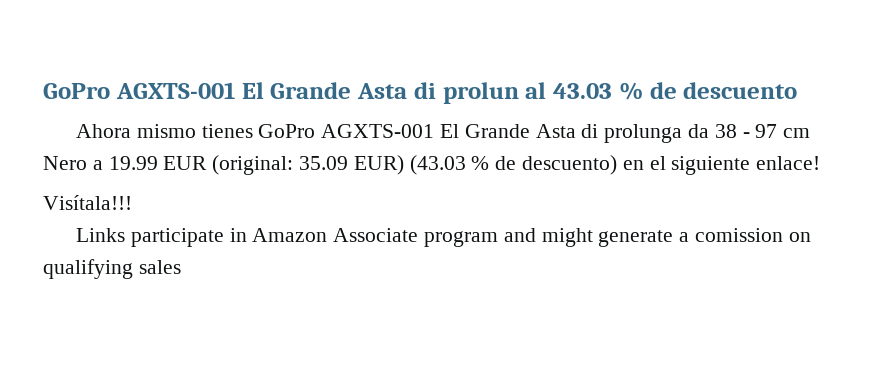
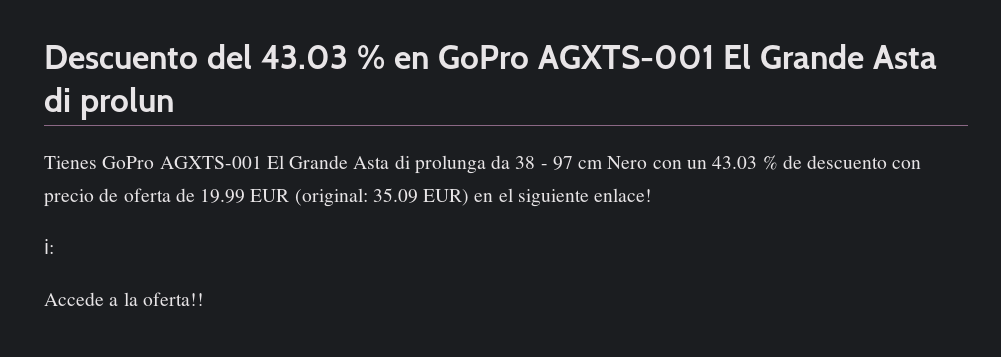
(43, 91) none -> [44,44,430,69] Descuento del 43.03 % en
[525,82,798,100] [75,124,253,138] al 43.03 % de descuento // Ahora mismo tienes -> [44,156,97,169] // Tienes
[92,160,103,170] a -> [652,155,922,170] [44,188,195,207] con un 43.03 % de descuento con precio de oferta de
[409,155,618,175] (43.03 % de descuento) -> (470, 197) none
[43,195,132,210] [75,228,811,247] [43,259,181,279] Visítala!!! // Links participate in Amazon Associate program and might generate a comission on qualifying sales -> [44,239,54,254] [44,292,204,306] ℹ: // Accede a la oferta!!

